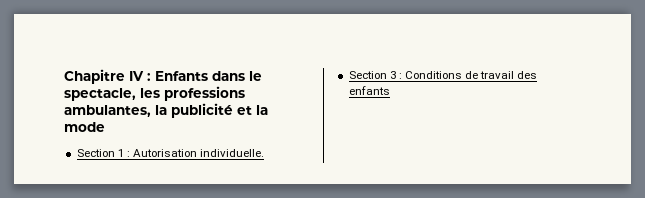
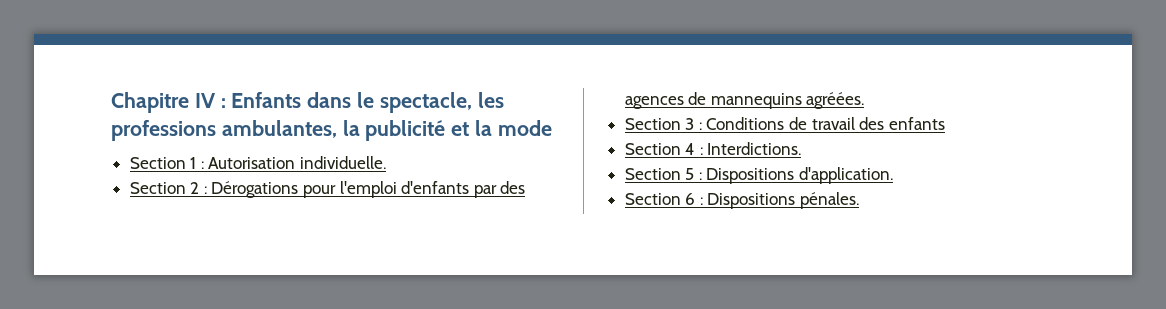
(265, 153) none -> [129,181,526,198] [624,92,865,109] // Section 2 : Dérogations pour l'emploi d'enfants par des agences de mannequins agréées.
(390, 90) none -> [624,142,802,155] [624,167,894,184] [624,192,860,209] // Section 4 : Interdictions. // Section 5 : Dispositions d'application. // Section 6 : Dispositions pénales.

